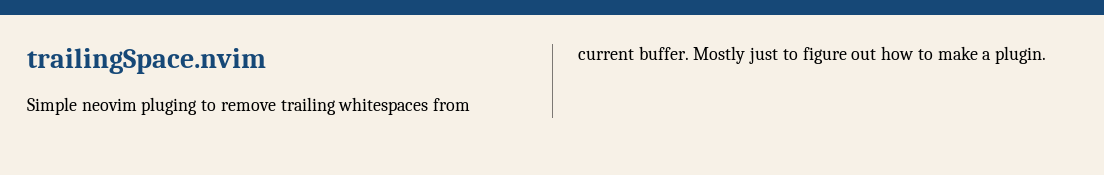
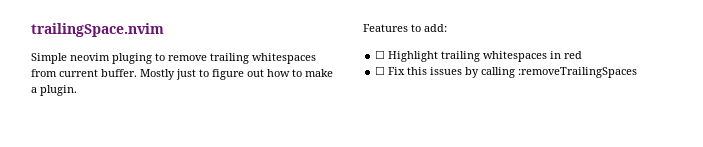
(1046, 55) none -> [363,24,447,32] [375,50,583,62] [375,66,638,78] // Features to add: // ☐ Highlight trailing whitespaces in red // ☐ Fix this issues by calling :removeTrailingSpaces

